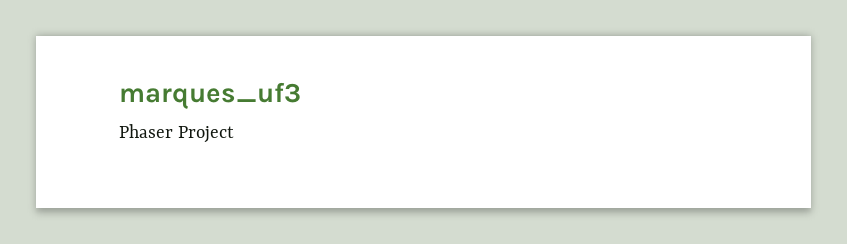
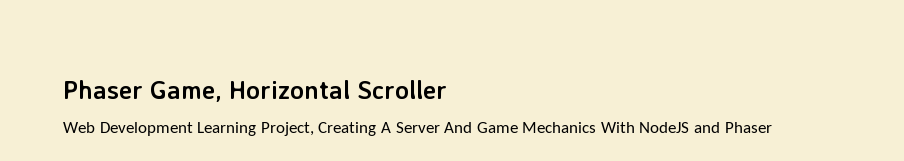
[119,82,301,109] [119,124,235,143] marques_uf3 // Phaser Project -> [63,80,447,102] [63,122,772,136] Phaser Game, Horizontal Scroller // Web Development Learning Project, Creating A Server And Game Mechanics With NodeJS and Phaser

